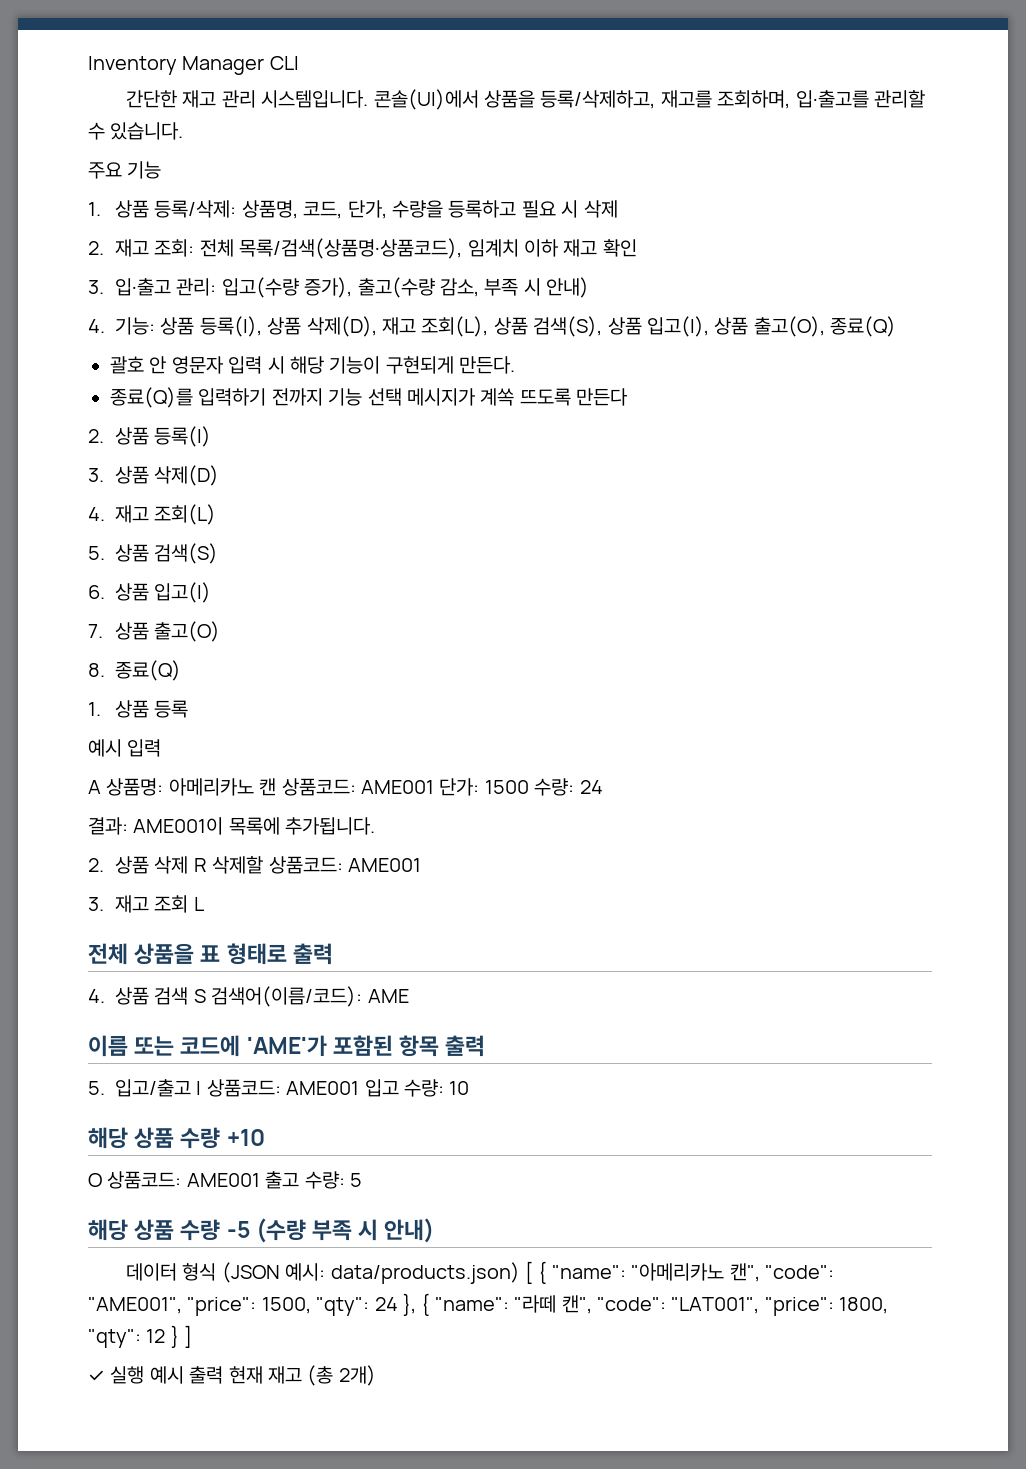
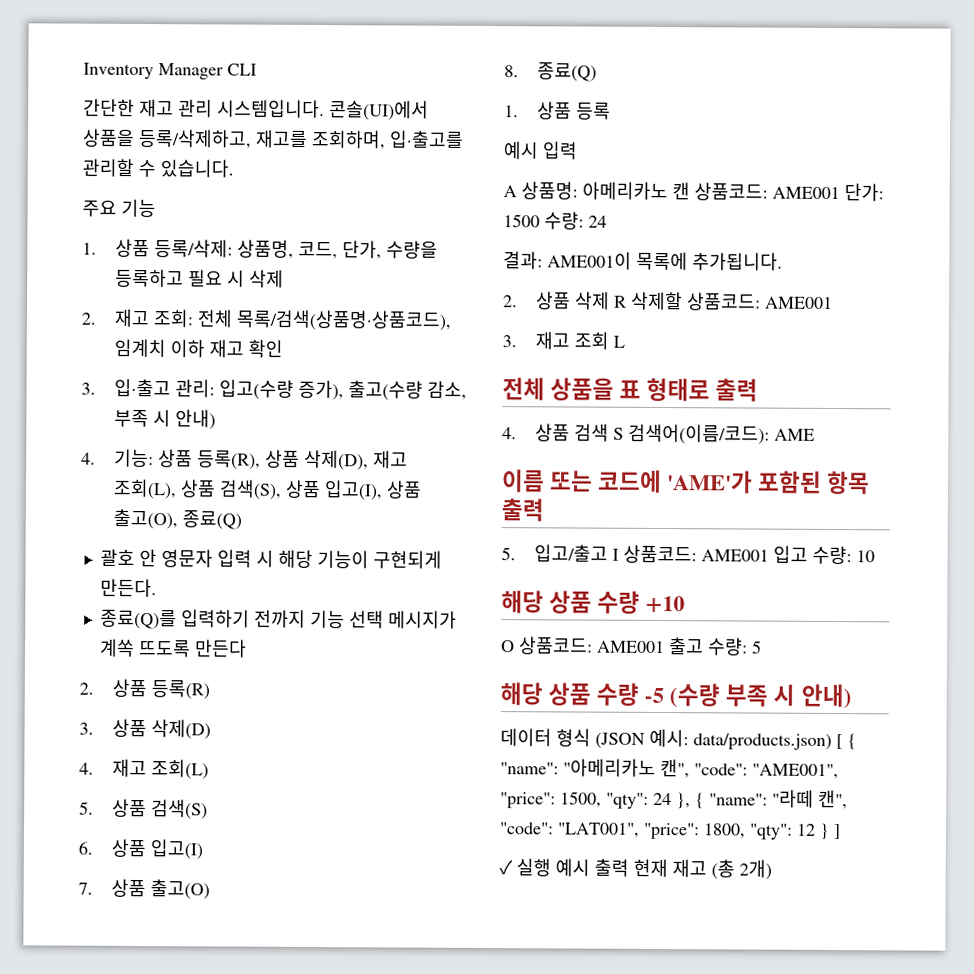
[199,316,262,337] 등록(I), -> [196,450,261,470] 등록(R),
[154,426,212,447] 등록(I) -> [150,680,210,700] 등록(R)

